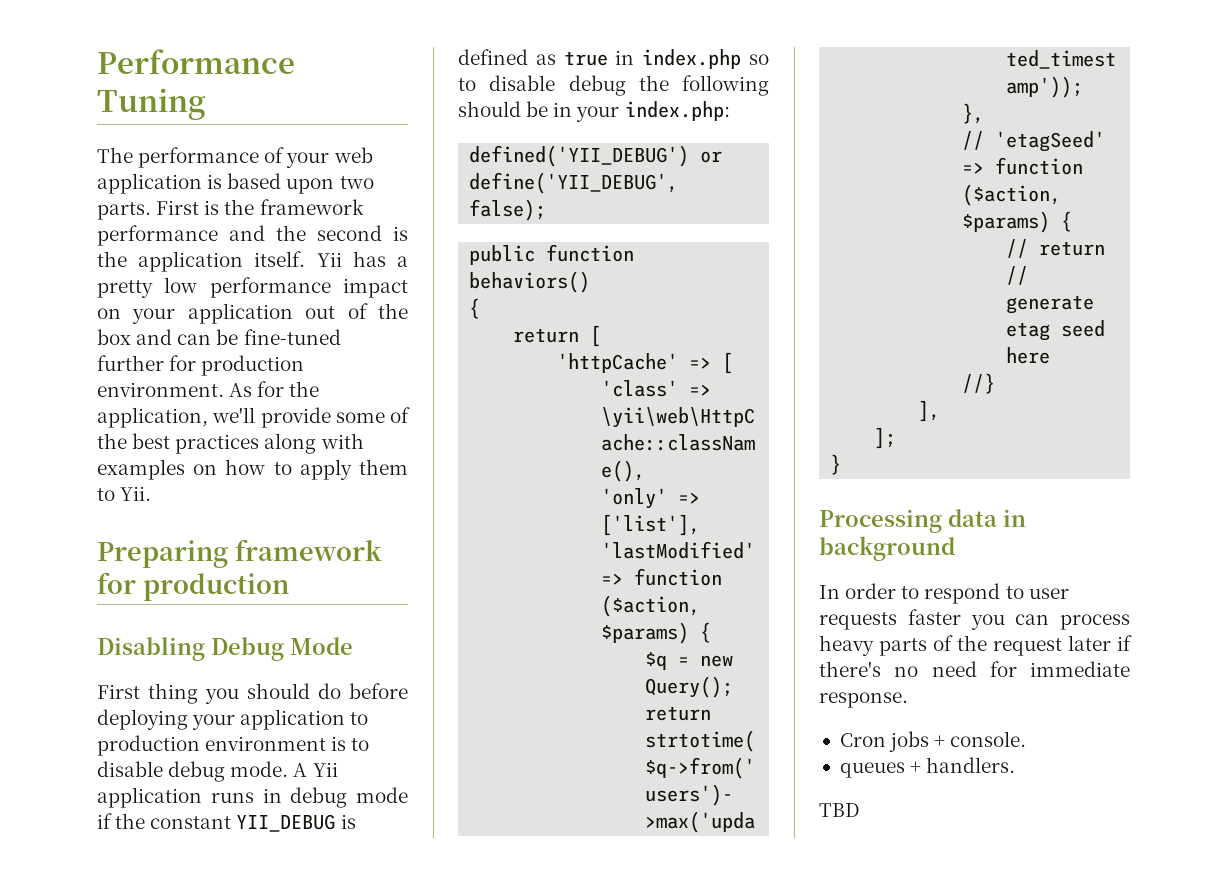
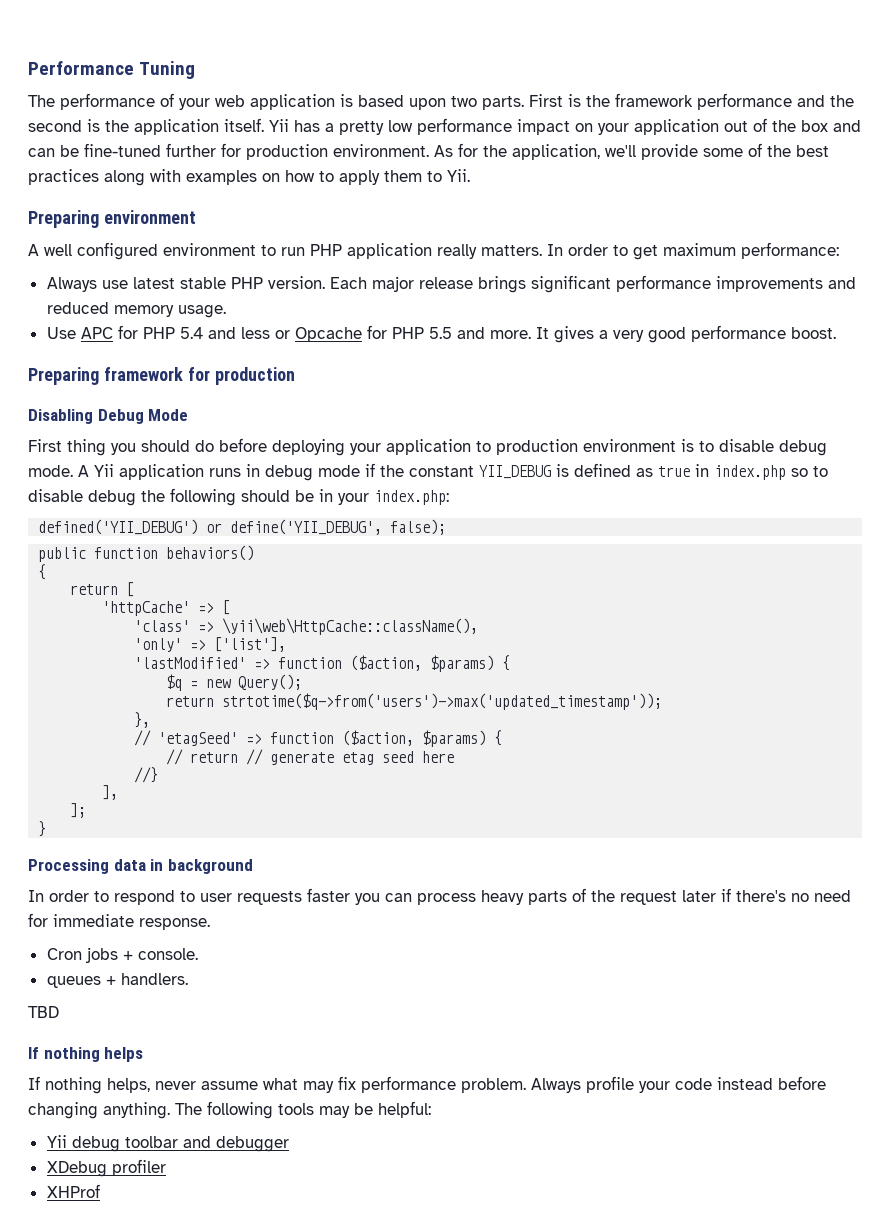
(152, 493) none -> [28,210,196,228] [28,242,839,260] [46,275,856,293] [46,302,226,318] [46,325,836,343] // Preparing environment // A well configured environment to run PHP application really matters. In order to get maximum performance: // Always use latest stable PHP version. Each major release brings significant performance improvements and reduced memory usage. // Use APC for PHP 5.4 and less or Opcache for PHP 5.5 and more. It gives a very good performance boost.
(860, 810) none -> [28,1047,144,1062] [28,1076,826,1094] [28,1101,431,1119] [46,1135,289,1152] [46,1159,166,1177] [46,1184,100,1198] // If nothing helps // If nothing helps, never assume what may fix performance problem. Always profile your code instead before changing anything. The following tools may be helpful: // Yii debug toolbar and debugger // XDebug profiler // XHProf

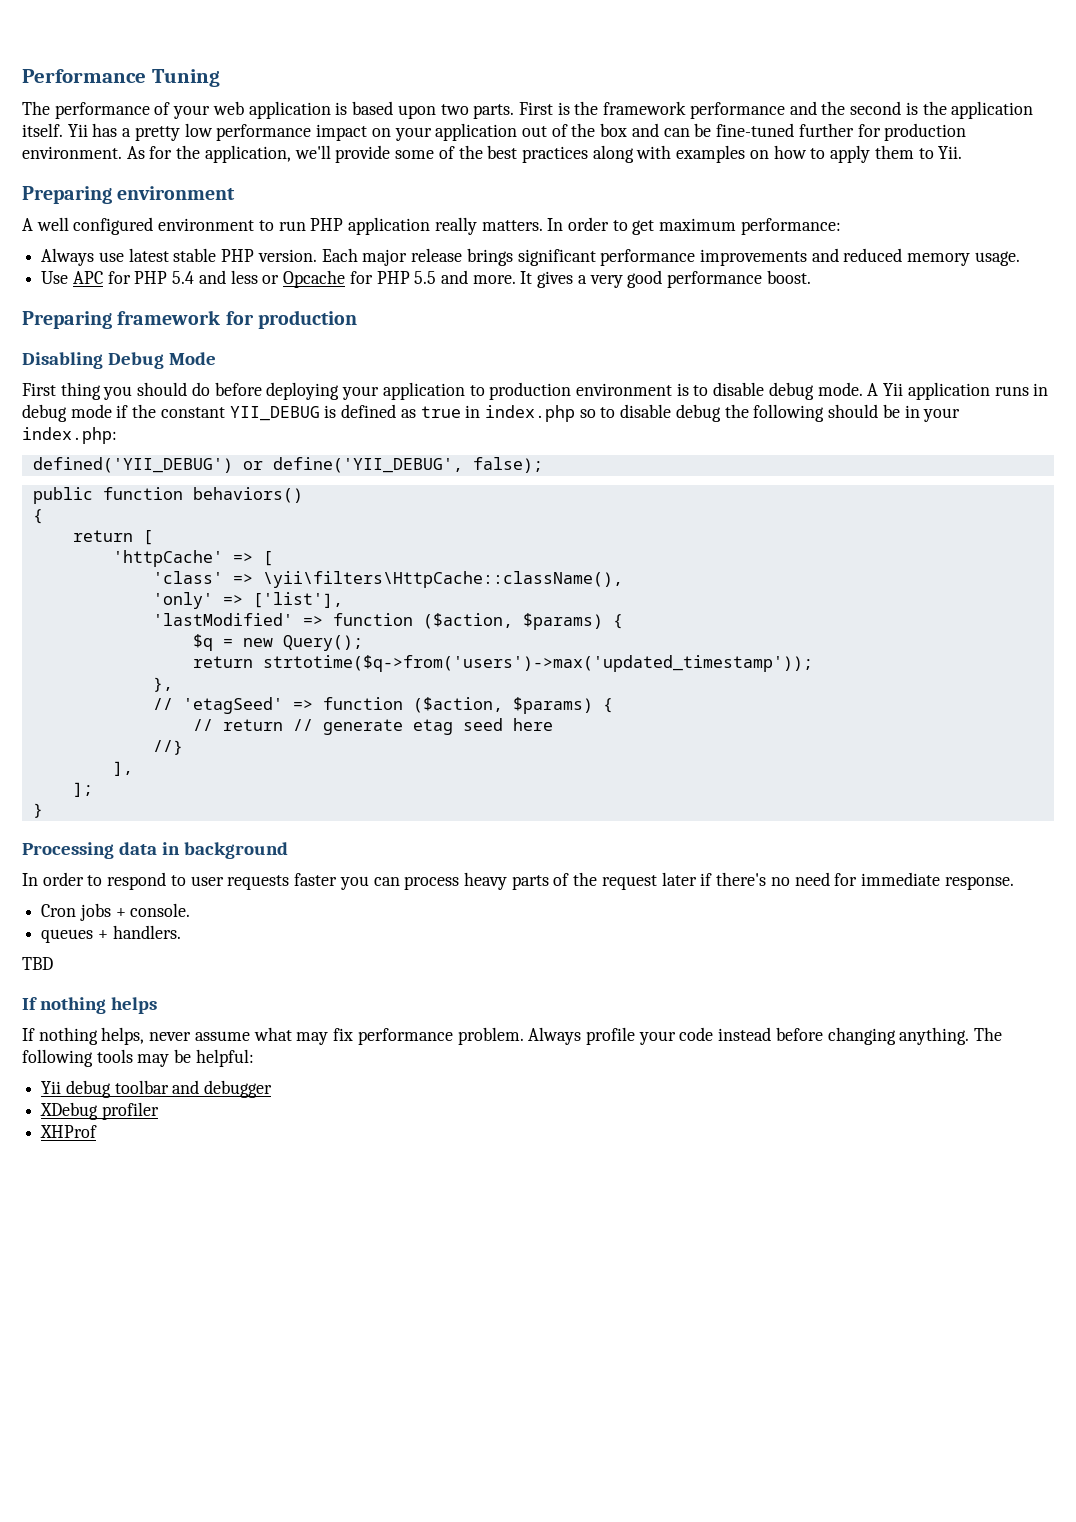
[222,618,479,635] \yii\web\HttpCache::className(), -> [262,571,623,588] \yii\filters\HttpCache::className(),

